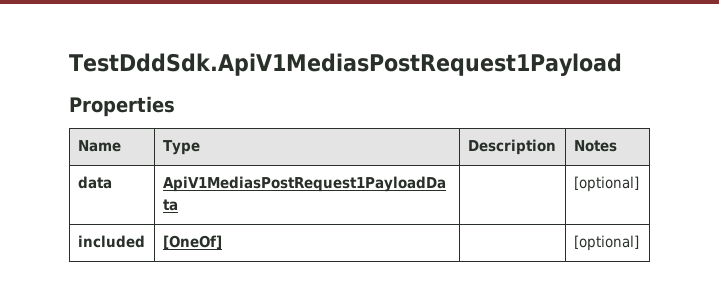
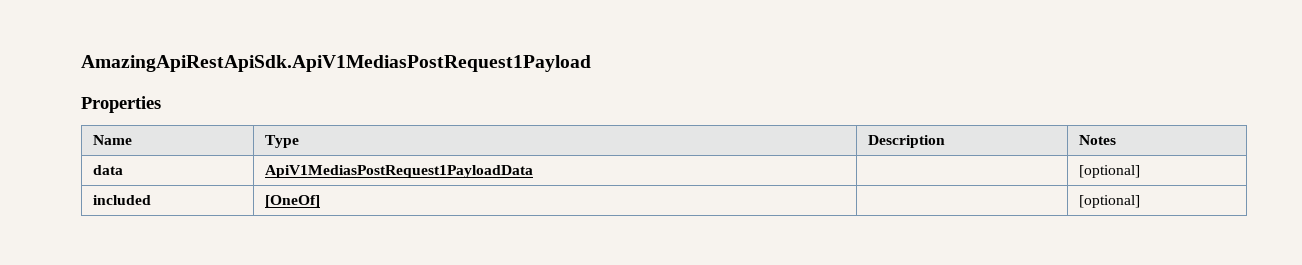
[69,53,622,76] TestDddSdk.ApiV1MediasPostRequest1Payload -> [81,55,591,72] AmazingApiRestApiSdk.ApiV1MediasPostRequest1Payload

